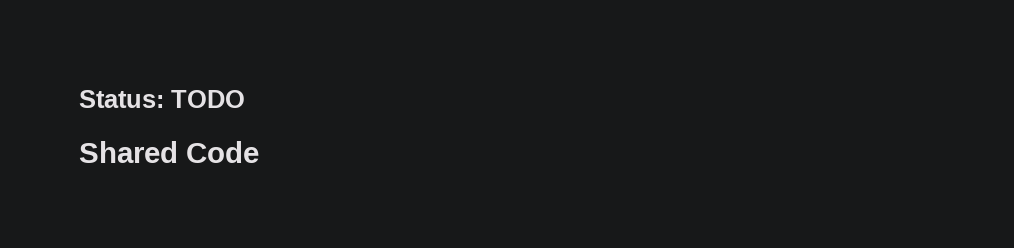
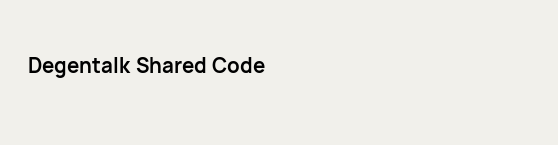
[79,90,245,108] Status: TODO // -> [28,57,131,78] Degentalk

